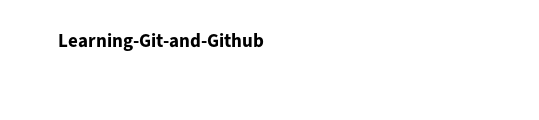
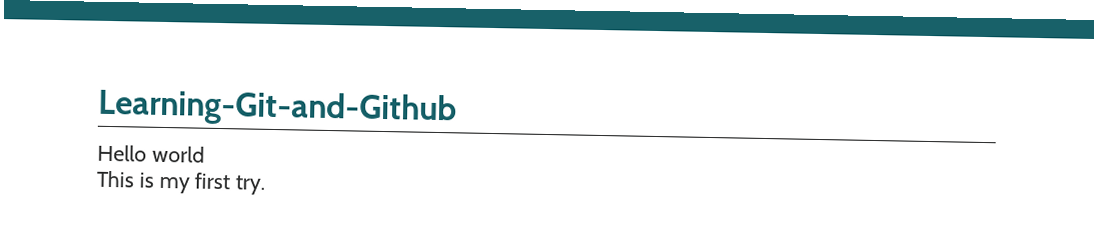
(264, 42) none -> [97,144,205,163] [96,170,266,195] // Hello world // This is my first try.

